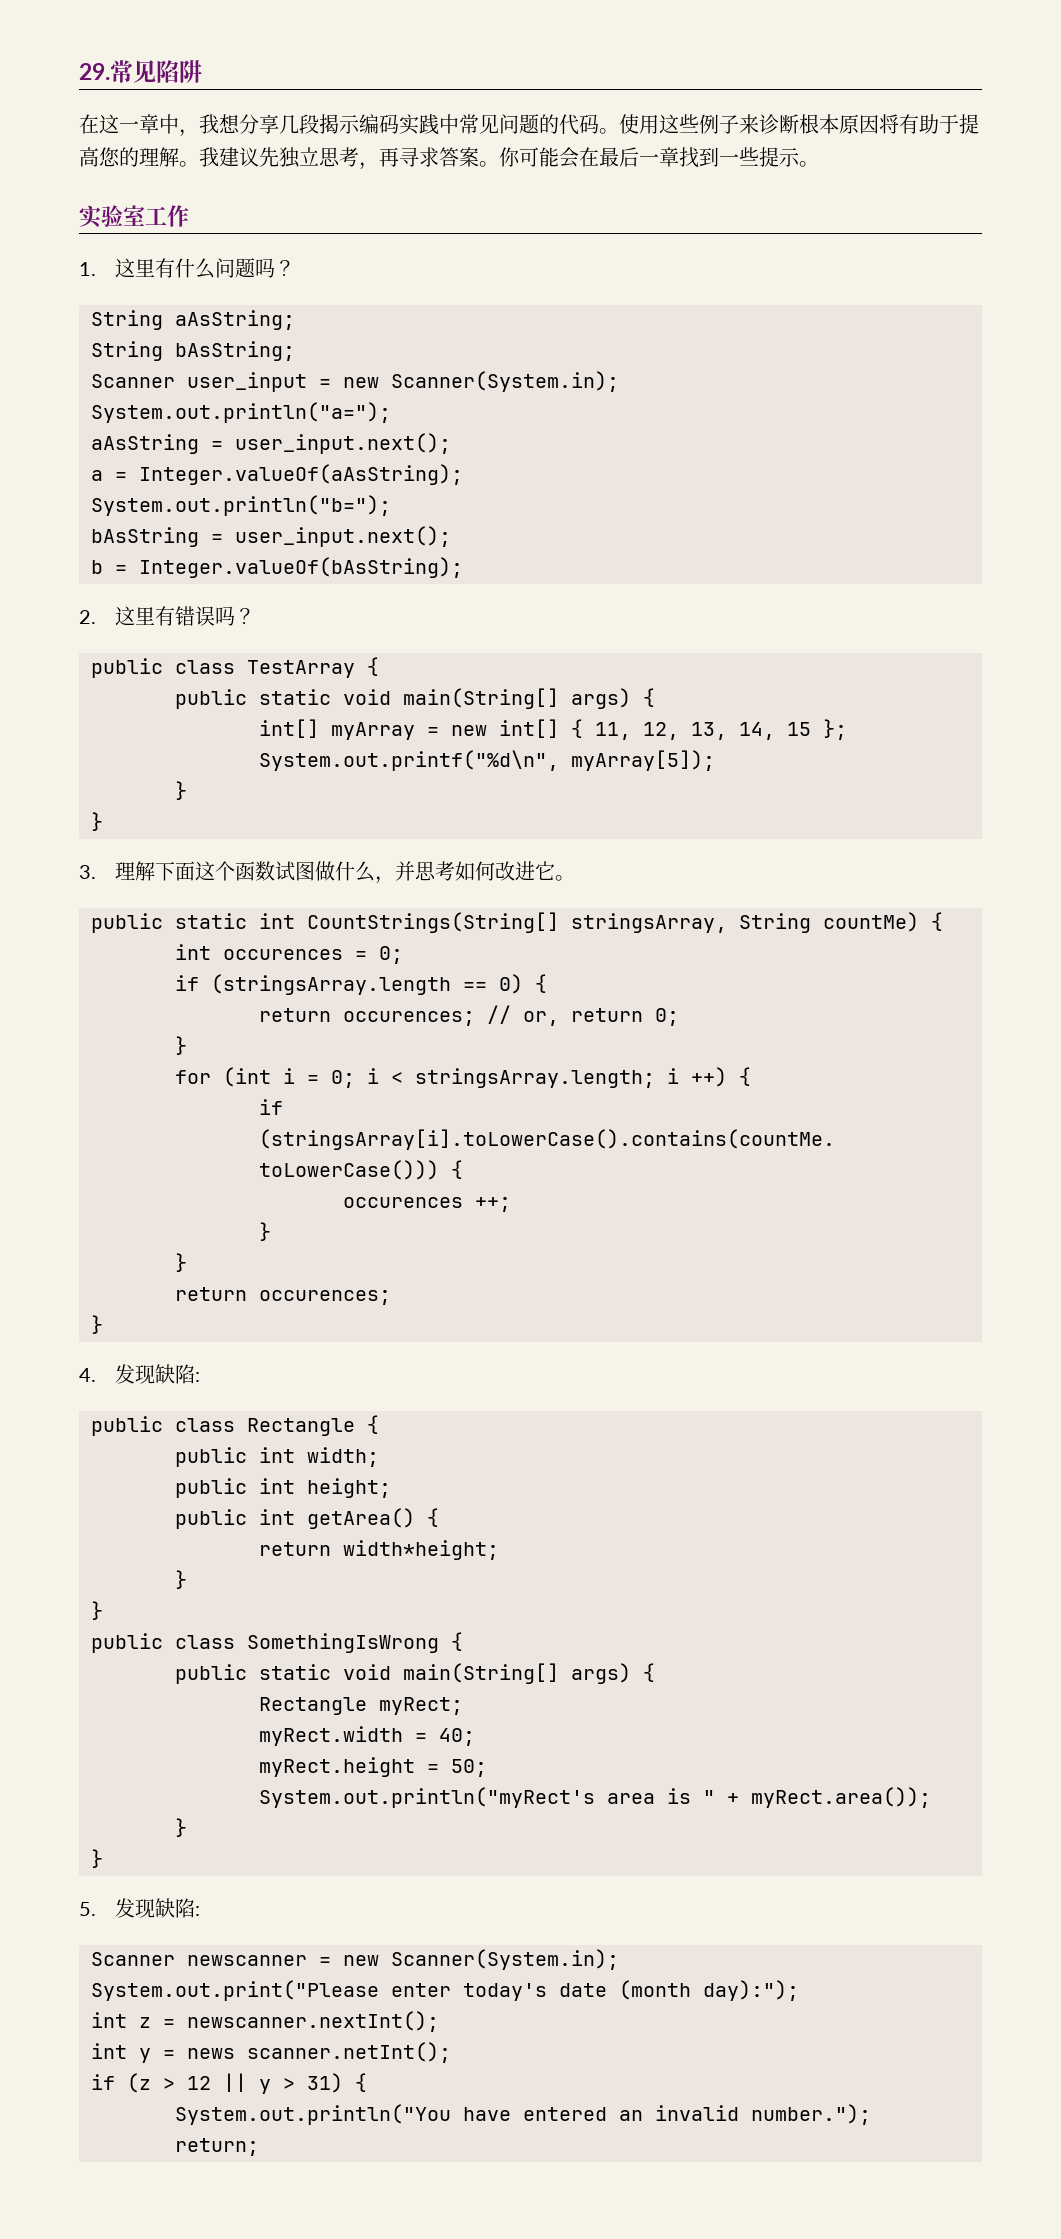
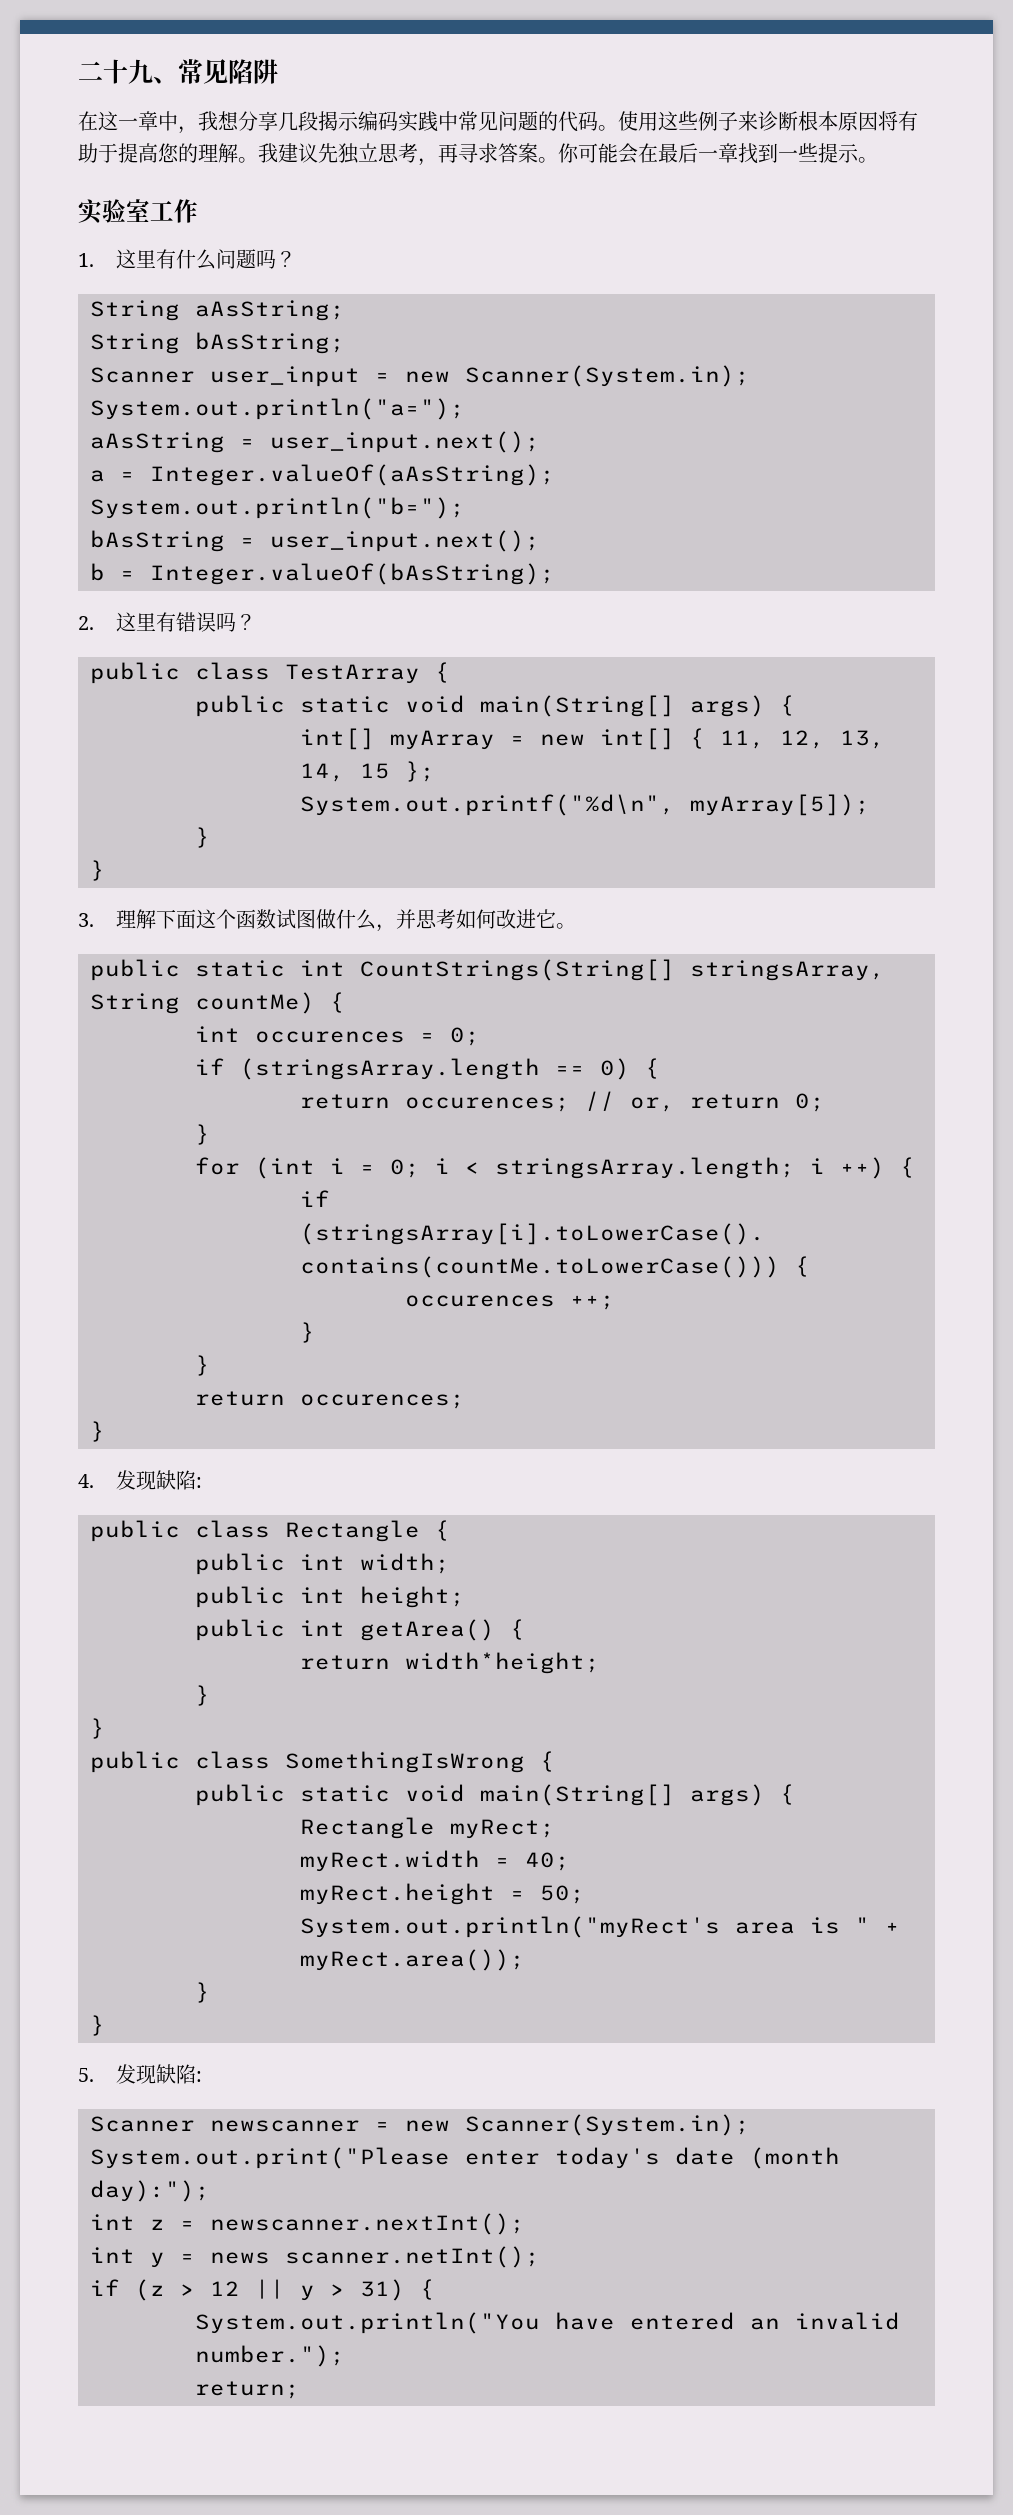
[79,63,110,80] 29. -> [78,59,178,84] 二十九、

